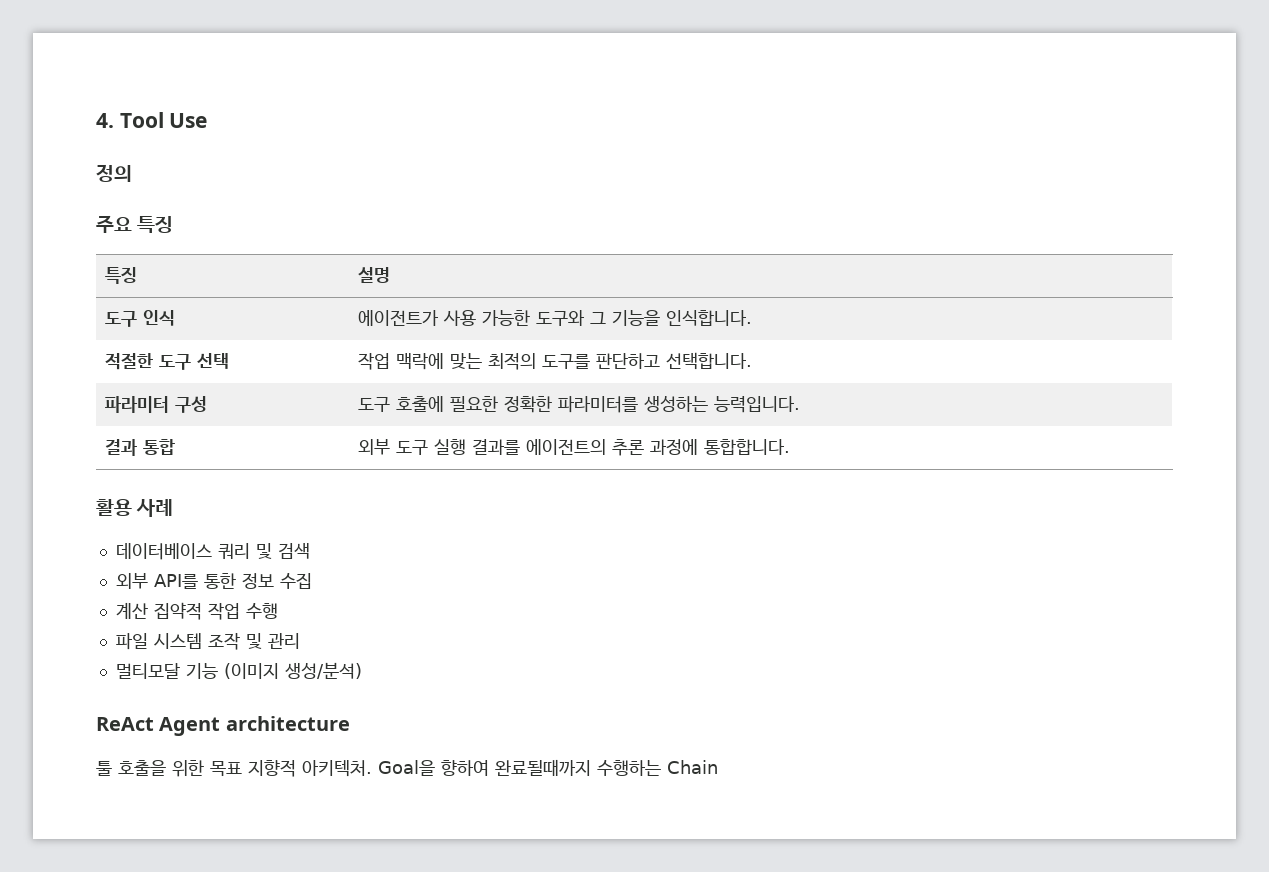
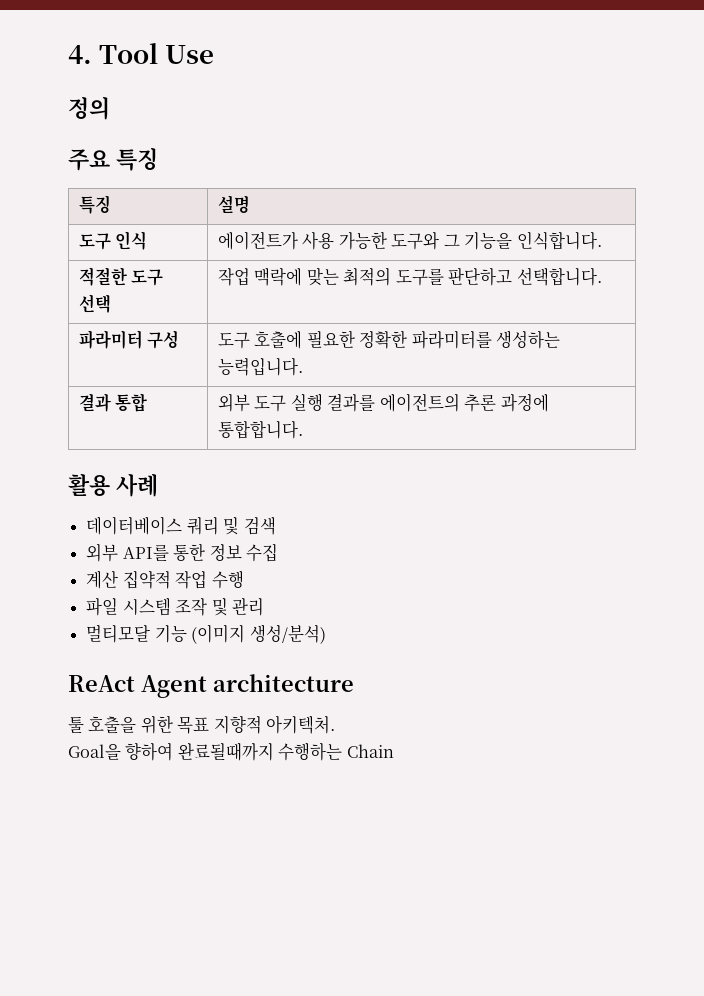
(372, 768) none -> (336, 724) //

